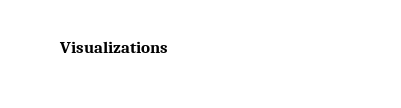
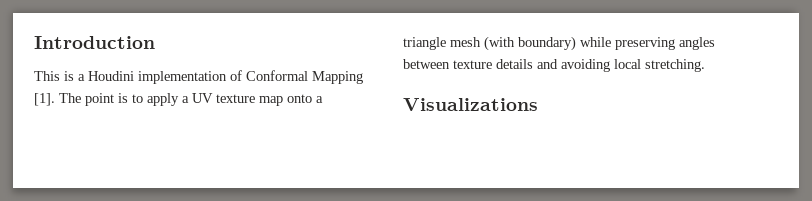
(59, 47) none -> [34,36,155,49] [34,70,363,84] [34,93,323,106] [403,36,715,51] [403,59,705,72] Introduction // This is a Houdini implementation of Conformal Mapping [1]. The point is to apply a UV texture map onto a triangle mesh (with boundary) while preserving angles between texture details and avoiding local stretching. //

